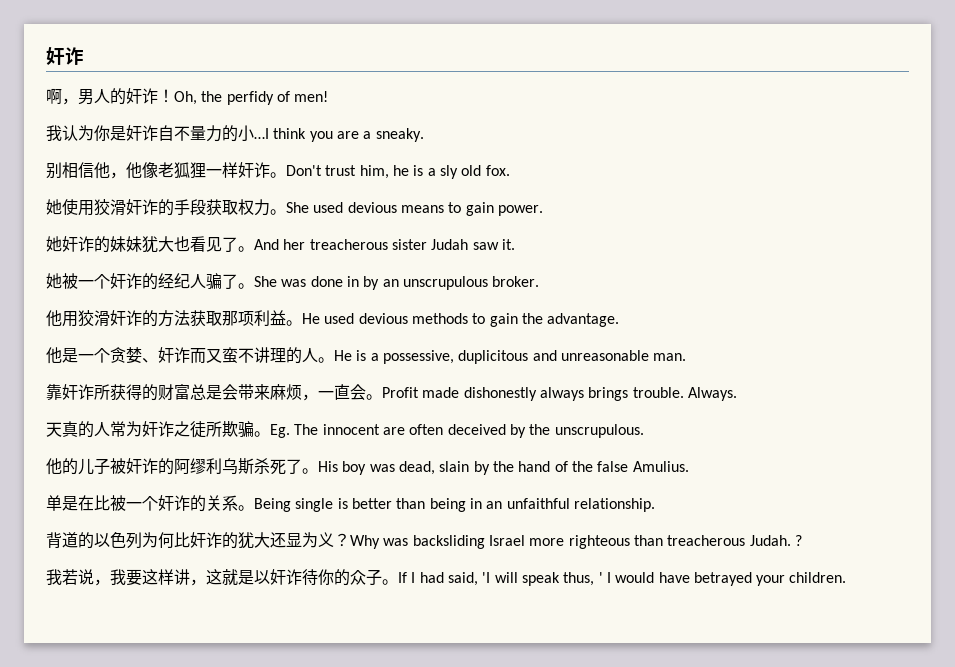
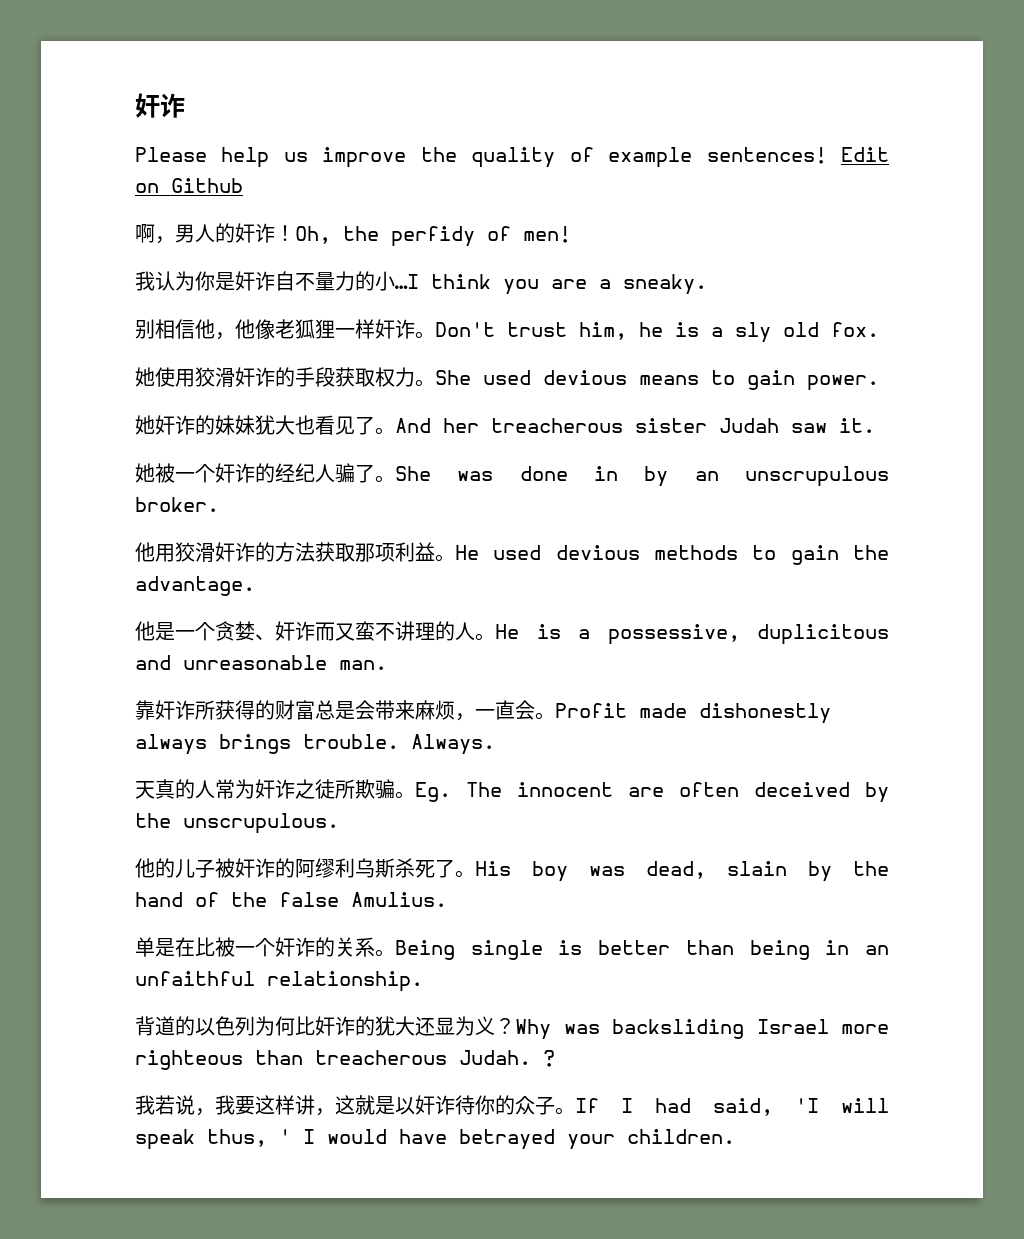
[46,47,84,66] 奸诈 -> [135,93,185,118] [135,147,890,168] [135,178,243,193] 奸诈 // Please help us improve the quality of example sentences! Edit on Github

